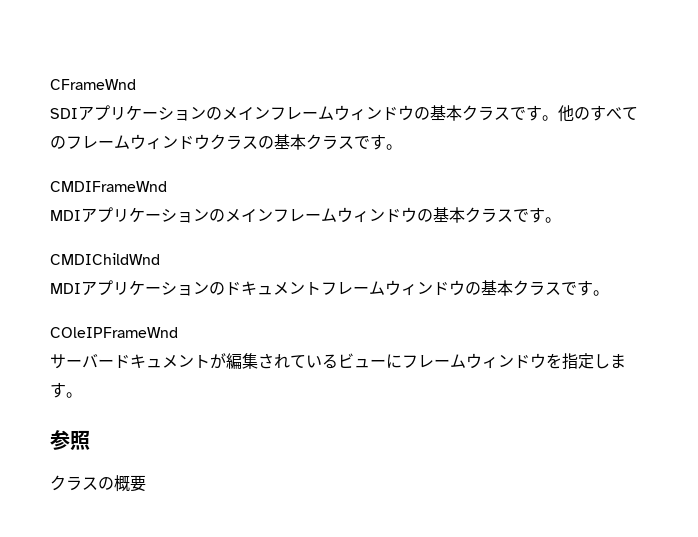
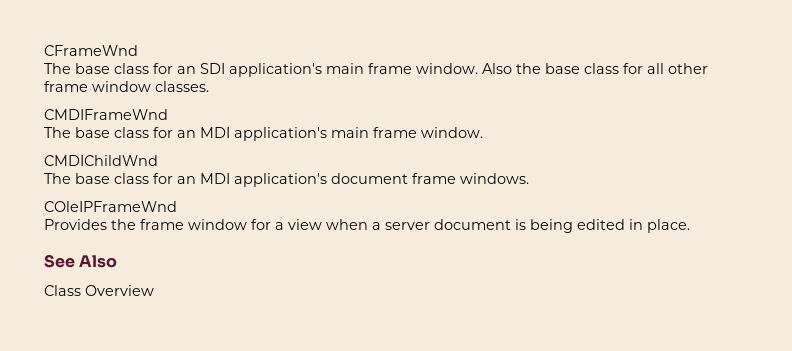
[50,105,638,122] [50,134,402,150] [50,181,167,192] [50,207,561,223] [50,253,160,265] [50,280,609,296] [50,327,178,338] [50,353,626,370] [50,382,82,398] [50,430,90,450] [50,475,146,492] SDIアプリケーションのメインフレームウィンドウの基本クラスです。他のすべてのフレームウィンドウクラスの基本クラスです。 // CMDIFrameWnd // MDIアプリケーションのメインフレームウィンドウの基本クラスです。 // CMDIChildWnd // MDIアプリケーションのドキュメントフレームウィンドウの基本クラスです。 // COleIPFrameWnd // サーバードキュメントが編集されているビューにフレームウィンドウを指定します。 // 参照 // クラスの概要 -> [44,63,708,77] [44,81,209,92] [44,109,168,120] [44,127,483,141] [44,155,158,166] [44,173,529,187] [44,201,177,212] [44,219,690,233] [44,254,118,268] [44,285,154,296] The base class for an SDI application's main frame window. Also the base class for all other frame window classes. // CMDIFrameWnd // The base class for an MDI application's main frame window. // CMDIChildWnd // The base class for an MDI application's document frame windows. // COleIPFrameWnd // Provides the frame window for a view when a server document is being edited in place. // See Also // Class Overview

